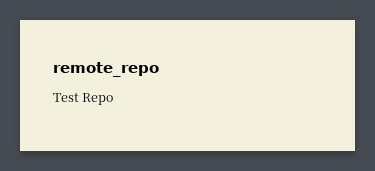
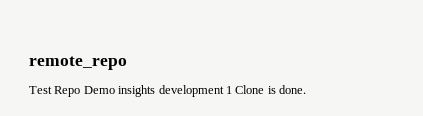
(114, 99) none -> [83,85,306,97] Demo insights development 1 Clone is done.

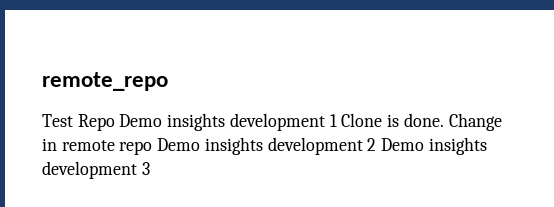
(306, 89) none -> [448,113,502,131] [42,137,487,155] [42,161,150,179] Change in remote repo Demo insights development 2 Demo insights development 3

